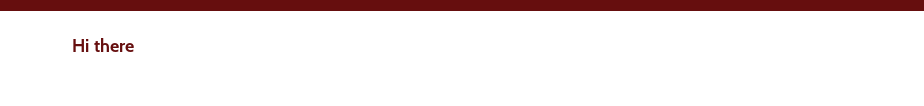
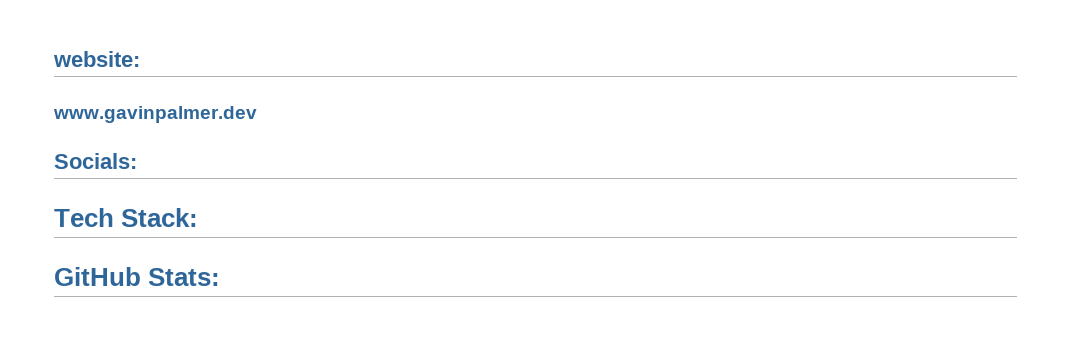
[72,38,134,52] Hi there -> [53,51,140,67] [53,106,257,123] [54,153,137,169] [54,208,199,227] [54,267,221,286] website: // www.gavinpalmer.dev // Socials: // Tech Stack: // GitHub Stats:

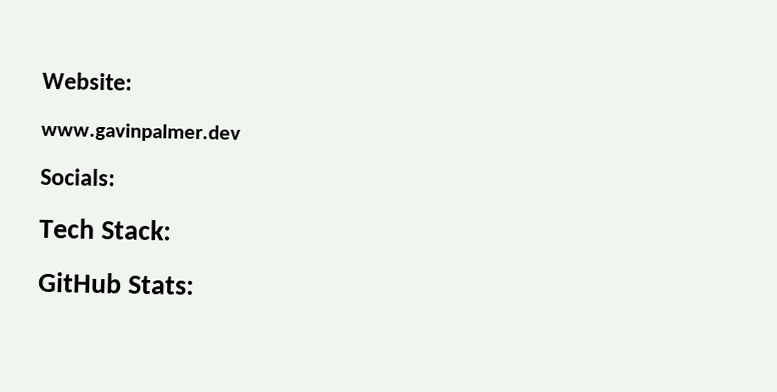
[53,51,140,67] website: -> [42,71,133,91] Website:

